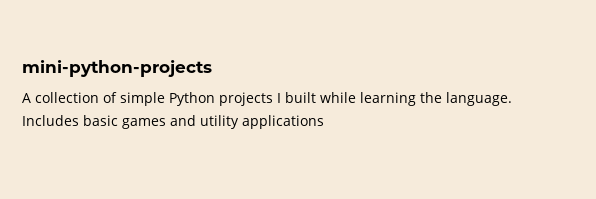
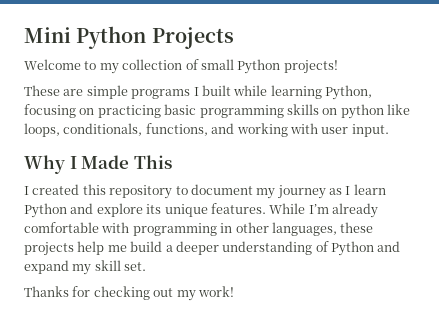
[22,60,212,77] [22,92,512,106] [22,115,324,129] mini-python-projects // A collection of simple Python projects I built while learning the language. Includes basic games and utility applications -> [24,26,234,49] [24,59,338,74] [24,85,372,100] [24,104,410,119] [24,123,389,137] [24,155,172,174] [24,184,386,199] [24,203,378,218] [24,222,374,236] [24,241,401,256] [24,260,147,275] [24,286,234,301] Mini Python Projects // Welcome to my collection of small Python projects! // These are simple programs I built while learning Python, focusing on practicing basic programming skills on python like loops, conditionals, functions, and working with user input. // Why I Made This // I created this repository to document my journey as I learn Python and explore its unique features. While I’m already comfortable with programming in other languages, these projects help me build a deeper understanding of Python and expand my skill set. // Thanks for checking out my work!

